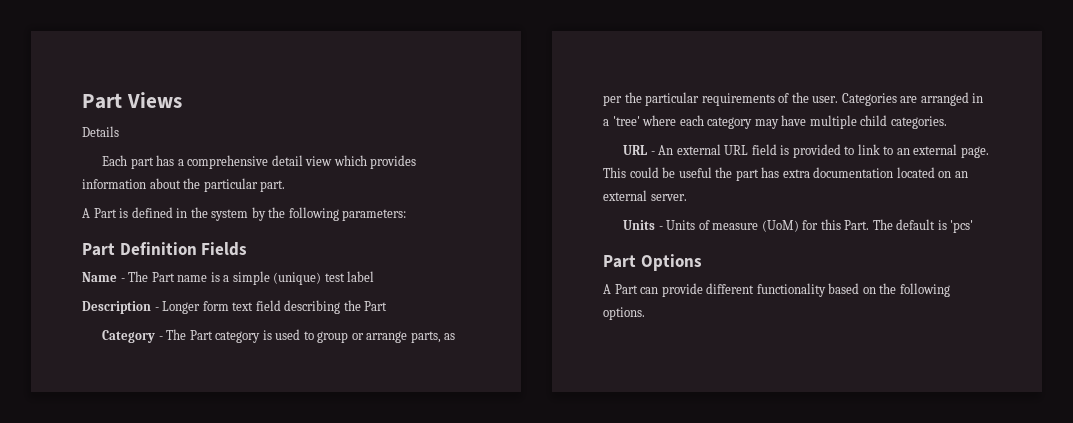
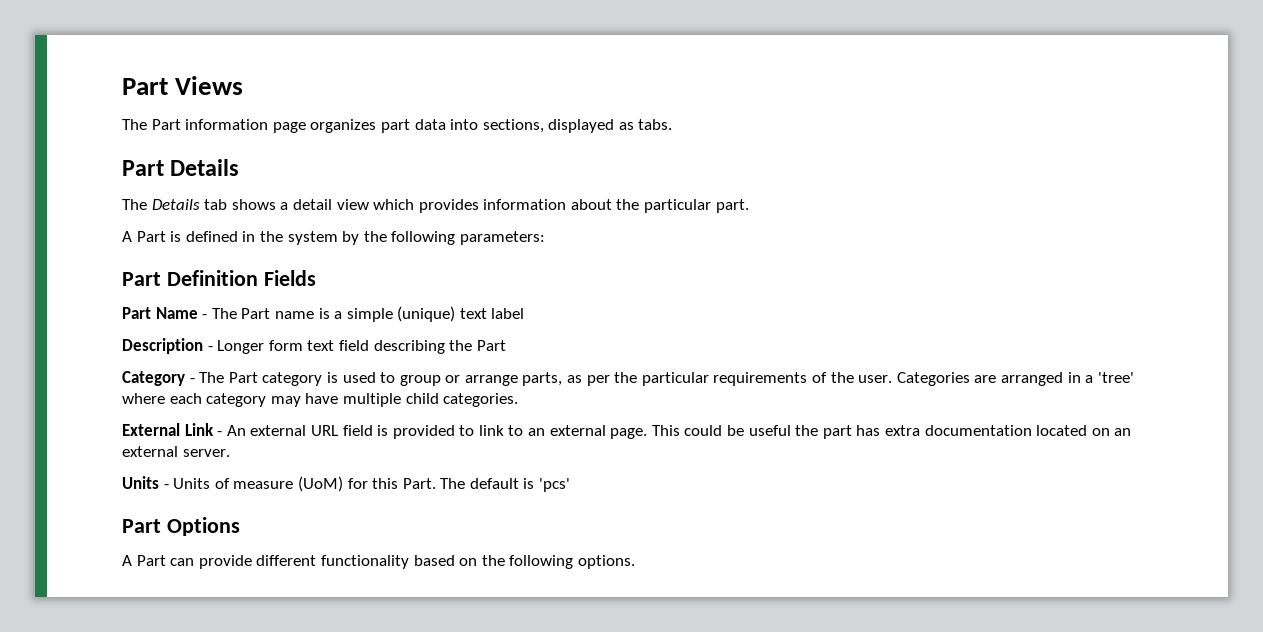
[82,126,119,137] [102,155,269,169] Details // Each part has a comprehensive -> [122,119,673,133] [122,159,240,176] [122,199,289,210] The Part information page organizes part data into sections, displayed as tabs. // Part Details // The Details tab shows a
(248, 249) none -> [122,307,151,319] Part
[324,273,345,282] test -> [459,308,487,319] text
[623,145,648,155] URL -> [122,423,214,436] External Link

